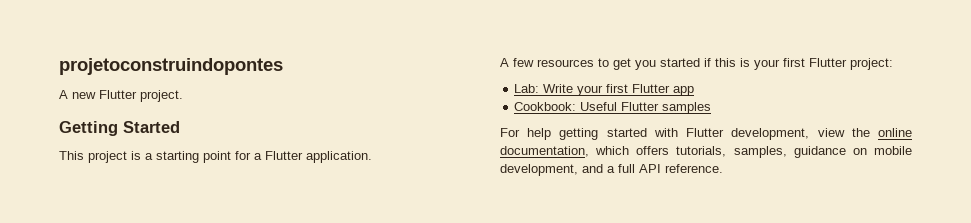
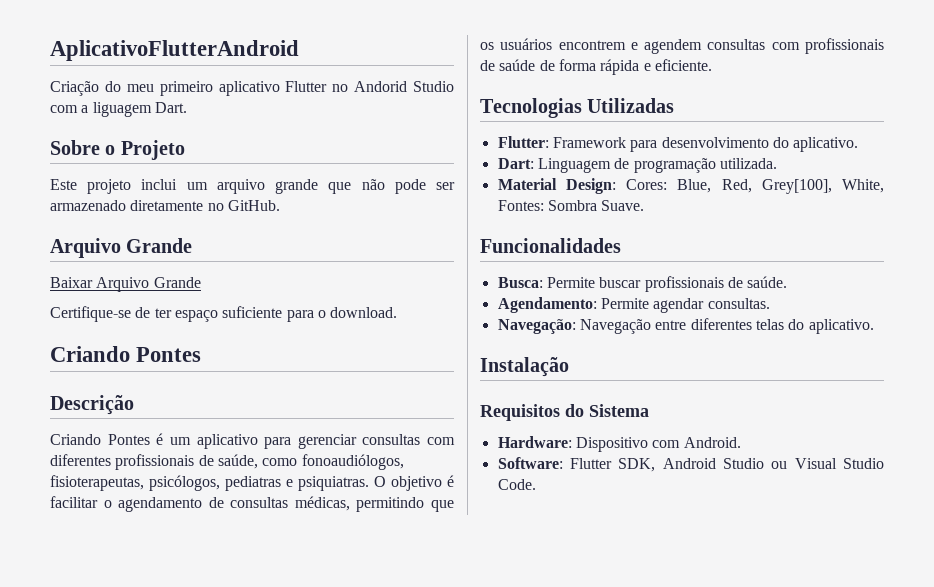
[59,58,283,75] [59,90,183,102] [59,121,180,136] [59,151,372,163] [500,58,893,70] [514,84,695,96] [514,102,712,114] [500,128,912,140] [500,146,912,158] [500,164,723,176] projetoconstruindopontes // A new Flutter project. // Getting Started // This project is a starting point for a Flutter application. // A few resources to get you started if this is your first Flutter project: // Lab: Write your first Flutter app // Cookbook: Useful Flutter samples // For help getting started with Flutter development, view the online documentation, which offers tutorials, samples, guidance on mobile development, and a full API reference. -> [50,40,299,61] [50,81,454,96] [50,102,187,117] [50,140,185,160] [50,179,456,194] [50,200,280,211] [50,238,193,258] [50,277,201,292] [50,306,398,322] [50,346,202,362] [50,395,134,415] [50,433,455,449] [50,454,404,470] [50,475,454,491] [50,496,454,512] [480,38,884,54] [480,59,712,75] [480,98,675,118] [497,136,859,152] [497,158,777,173] [497,178,884,194] [497,200,645,211] [480,238,621,253] [497,276,788,292] [497,297,770,313] [497,318,874,334] [480,357,569,377] [480,404,649,421] [497,436,741,452] [497,457,884,472] [497,479,536,490] AplicativoFlutterAndroid // Criação do meu primeiro aplicativo Flutter no Andorid Studio com a liguagem Dart. // Sobre o Projeto // Este projeto inclui um arquivo grande que não pode ser armazenado diretamente no GitHub. // Arquivo Grande // Baixar Arquivo Grande // Certifique-se de ter espaço suficiente para o download. // Criando Pontes // Descrição // Criando Pontes é um aplicativo para gerenciar consultas com diferentes profissionais de saúde, como fonoaudiólogos, fisioterapeutas, psicólogos, pediatras e psiquiatras. O objetivo é facilitar o agendamento de consultas médicas, permitindo que os usuários encontrem e agendem consultas com profissionais de saúde de forma rápida e eficiente. // Tecnologias Utilizadas // Flutter: Framework para desenvolvimento do aplicativo. // Dart: Linguagem de programação utilizada. // Material Design: Cores: Blue, Red, Grey[100], White, Fontes: Sombra Suave. // Funcionalidades // Busca: Permite buscar profissionais de saúde. // Agendamento: Permite agendar consultas. // Navegação: Navegação entre diferentes telas do aplicativo. // Instalação // Requisitos do Sistema // Hardware: Dispositivo com Android. // Software: Flutter SDK, Android Studio ou Visual Studio Code.

